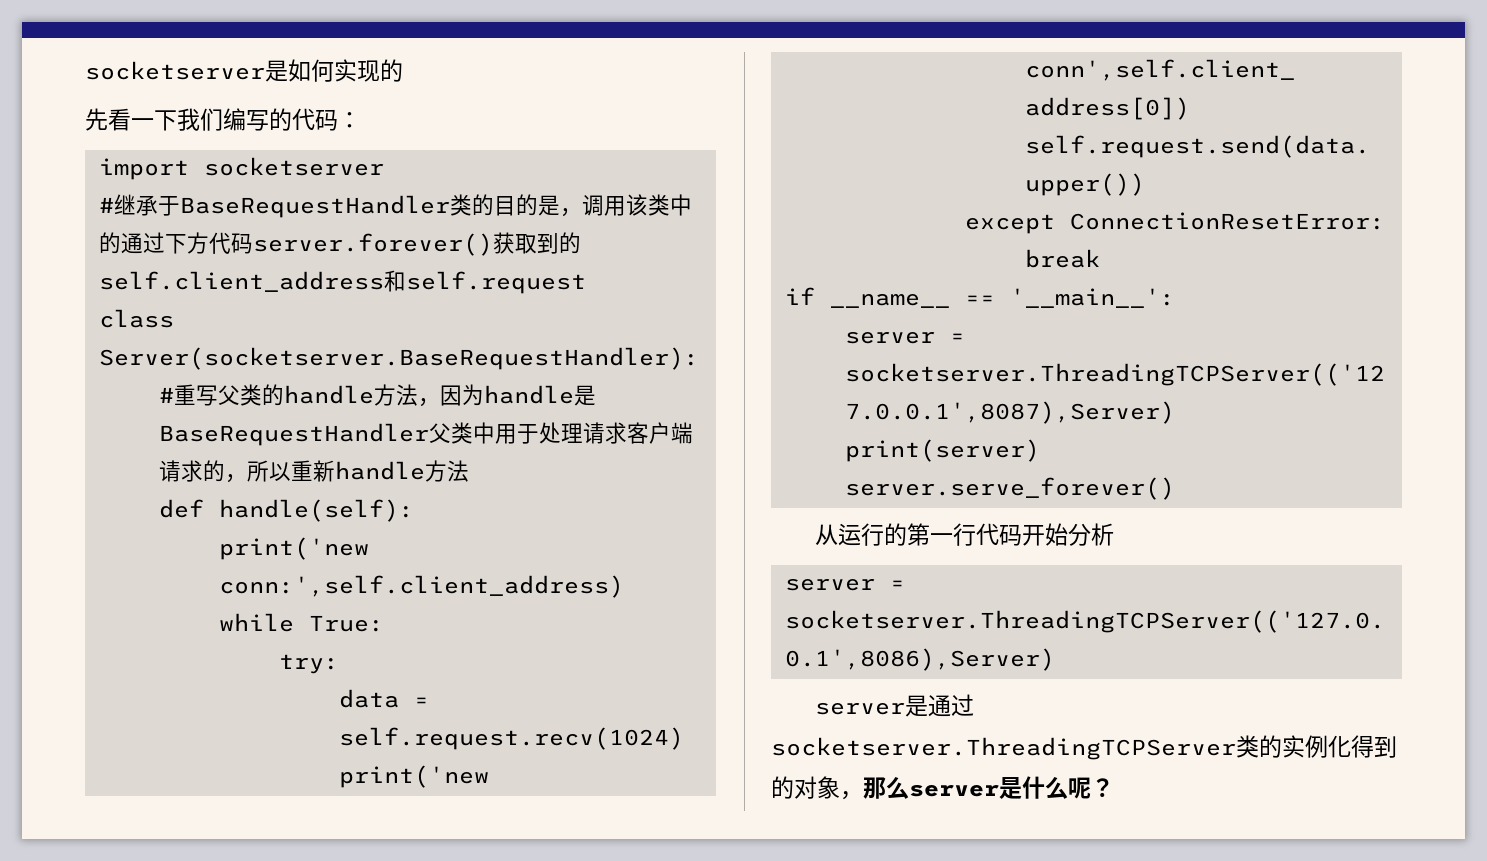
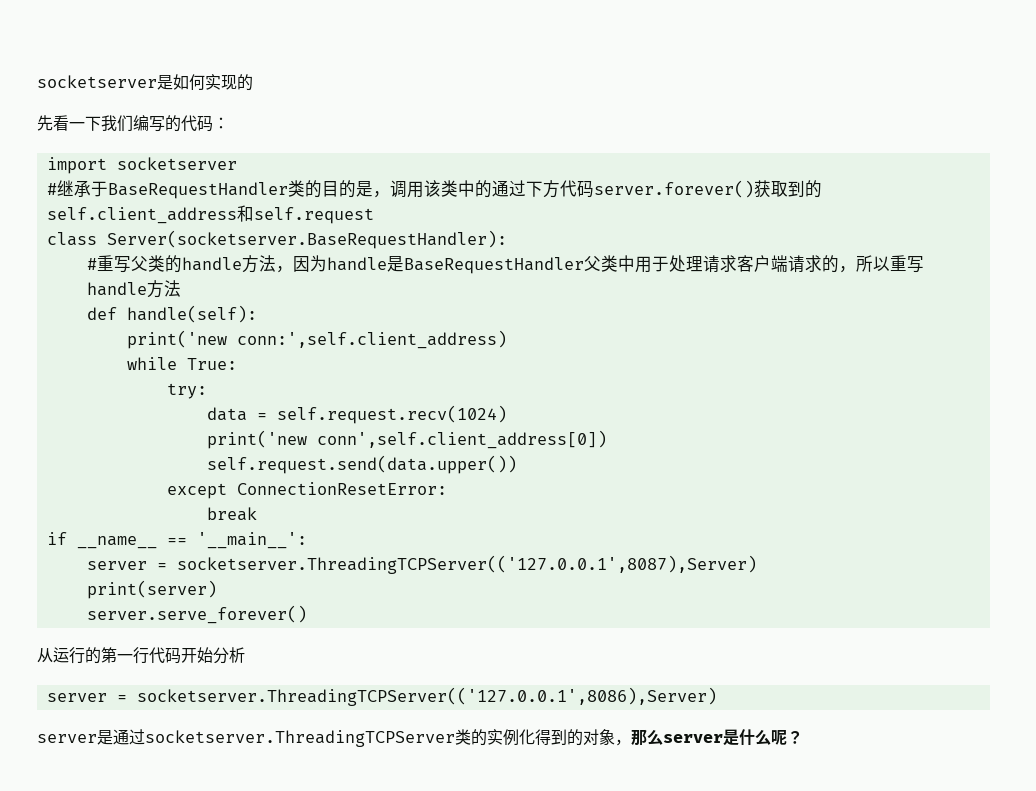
[312,460,335,482] 新 -> [906,256,924,273] 写

